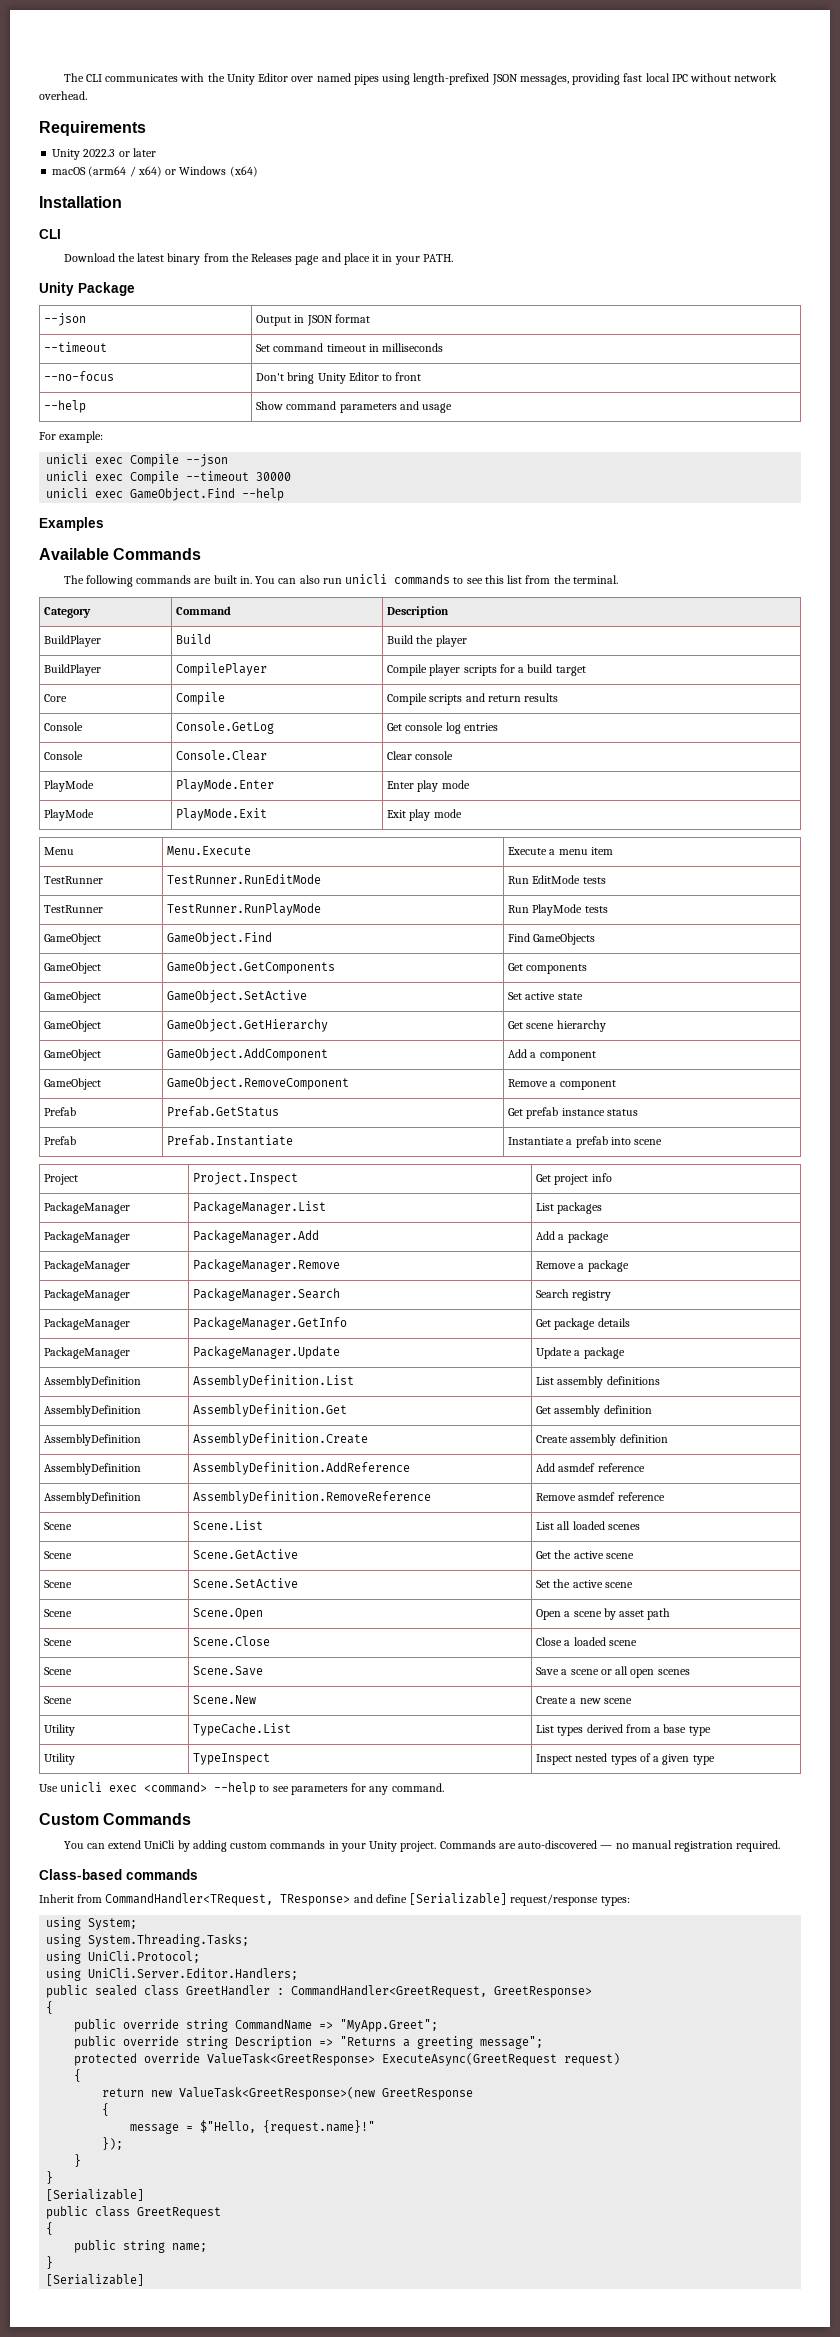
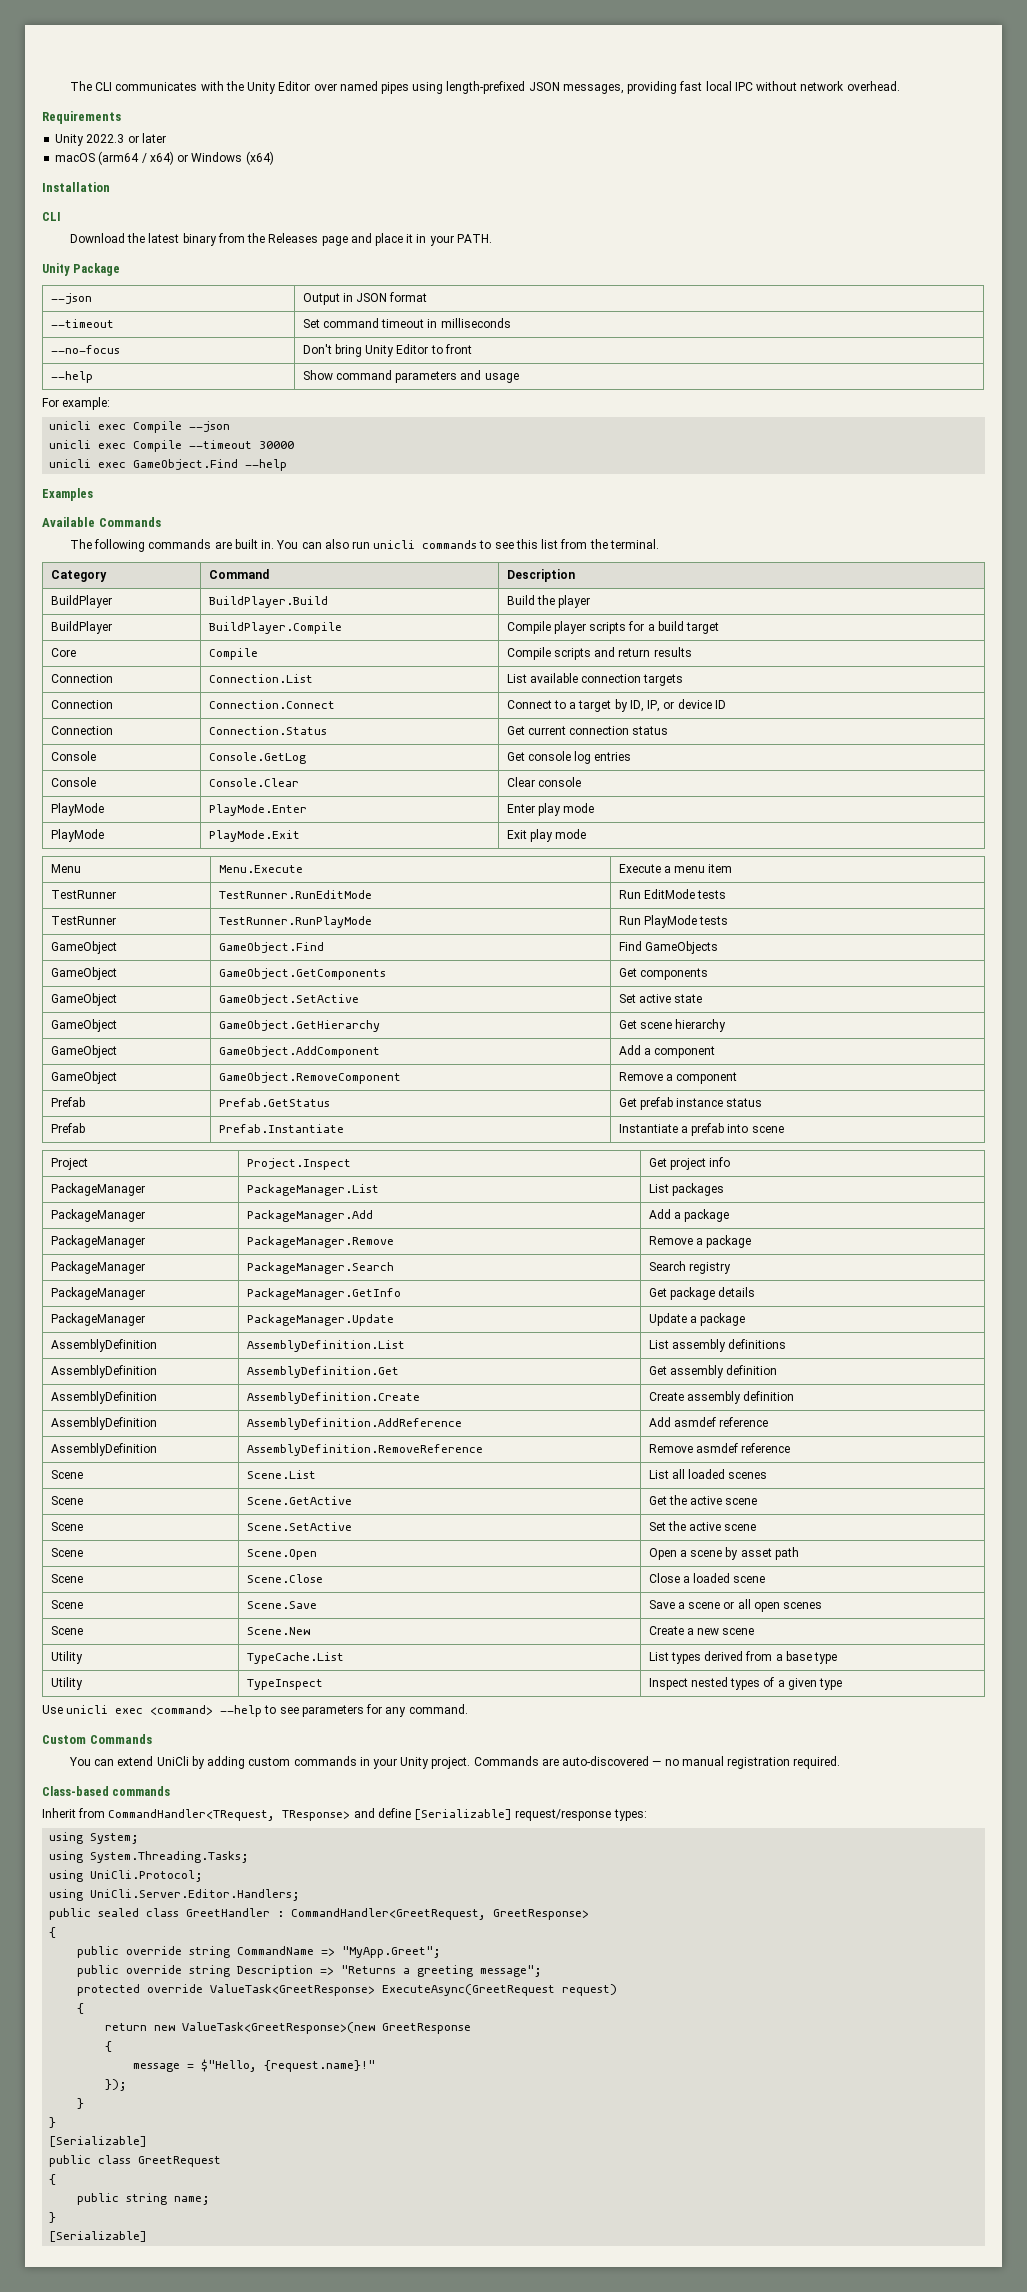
[176,634,212,644] Build -> [208,596,328,608] BuildPlayer.Build
[176,663,268,676] CompilePlayer -> [208,622,342,634] BuildPlayer.Compile
(559, 697) none -> [50,674,113,683] [208,674,313,683] [506,673,684,686] [50,700,113,709] [208,700,335,709] [506,699,726,712] [50,726,113,735] [208,726,327,735] [506,726,669,735] // Connection | Connection.List | List available connection targets // Connection | Connection.Connect | Connect to a target by ID, IP, or device ID // Connection | Connection.Status | Get current connection status

